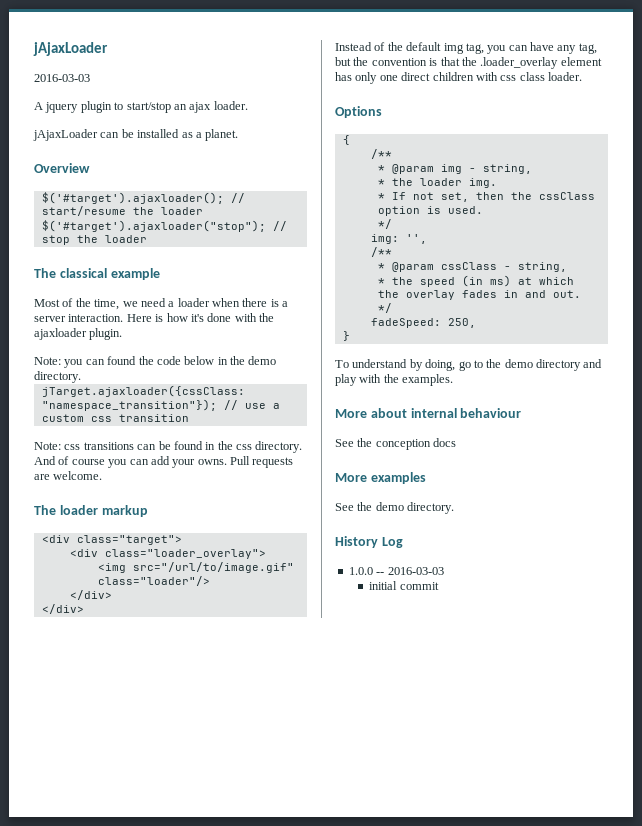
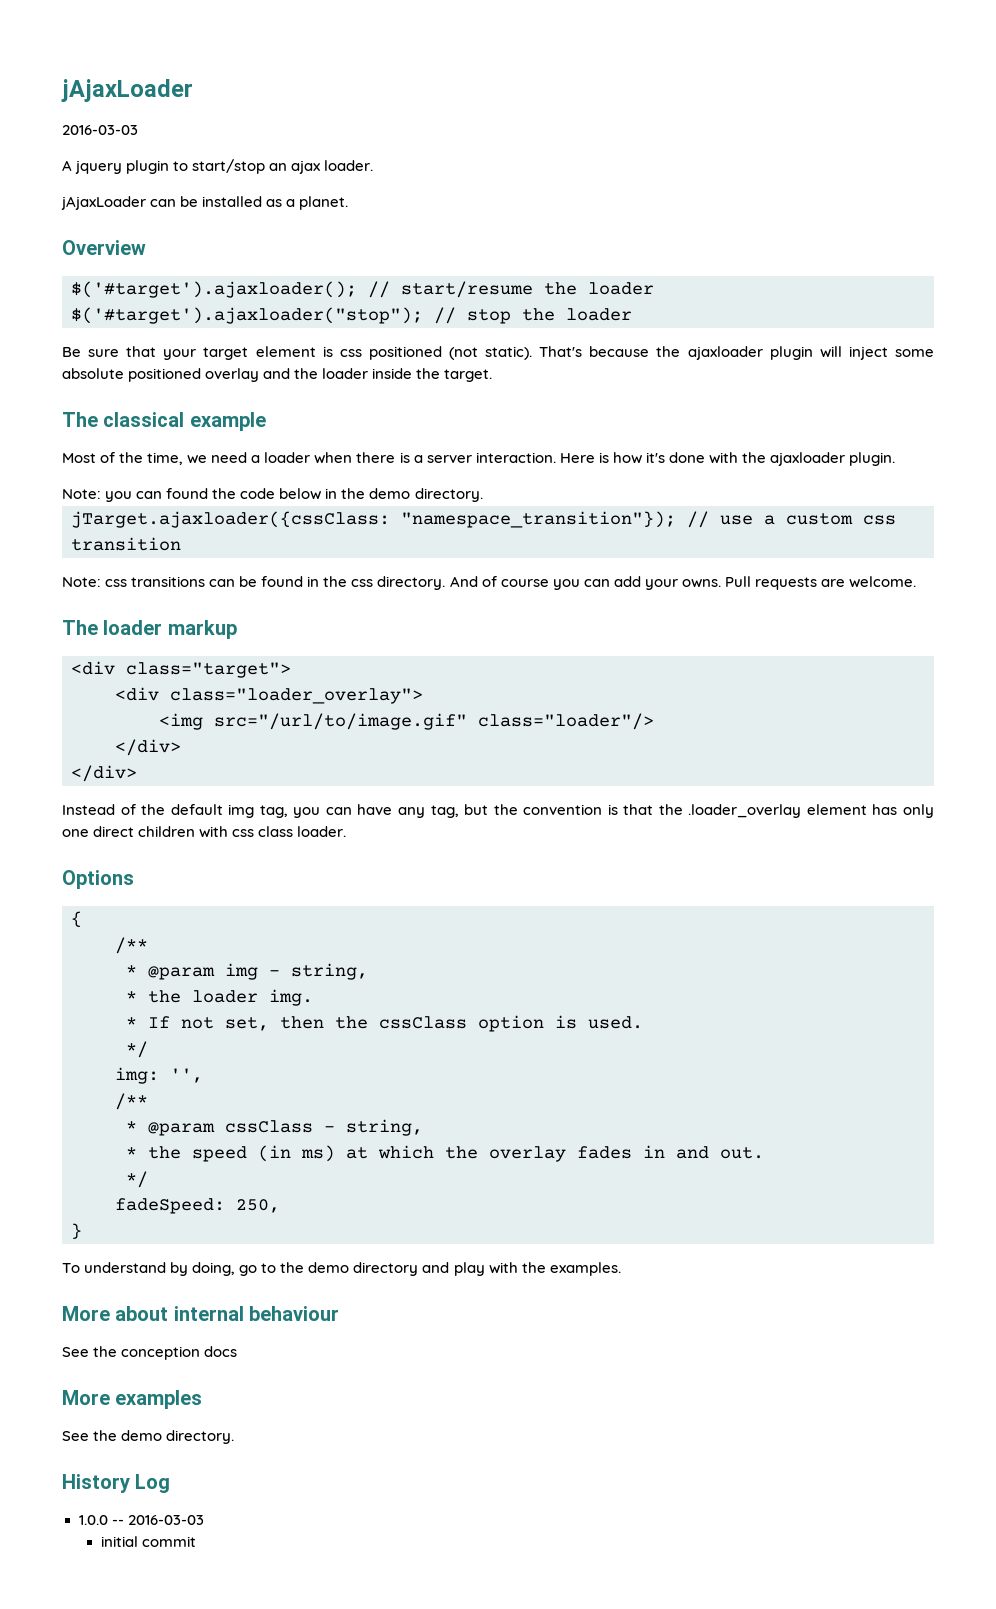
(147, 239) none -> [62,346,934,360] [62,368,493,382] // Be sure that your target element is css positioned (not static). That's because the ajaxloader plugin will inject some absolute positioned overlay and the loader inside the target.

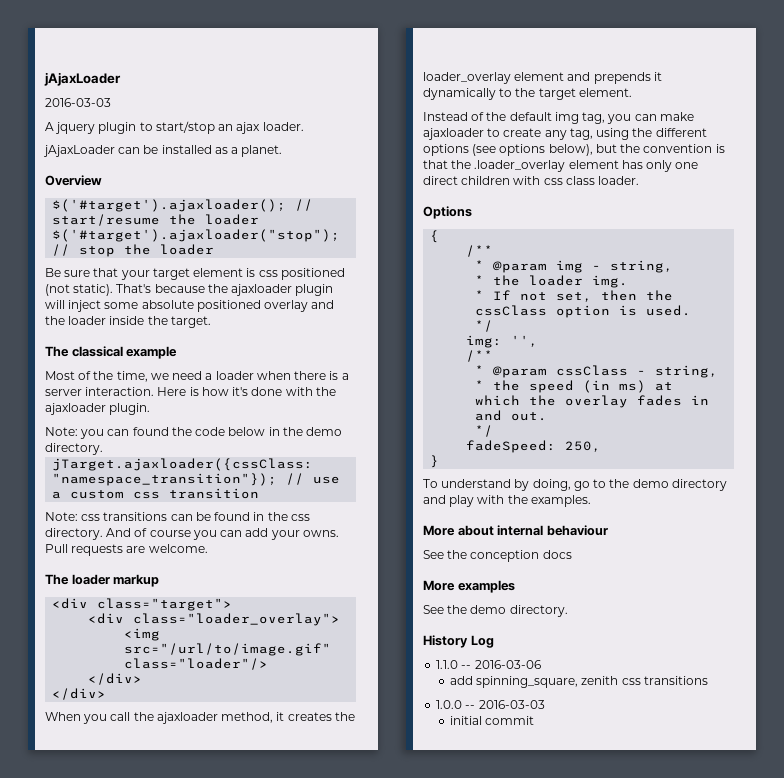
(137, 773) none -> [45,712,355,724] [423,72,662,84] [423,88,632,100] // When you call the ajaxloader method, it creates the loader_overlay element and prepends it dynamically to the target element.
[357,804,459,818] have any tag, -> [659,112,694,121] [423,128,707,140] [423,144,593,156] make ajaxloader to create any tag, using the different options (see options below),
(171, 1483) none -> [436,660,541,669] [449,676,708,688] // 1.1.0 -- 2016-03-06 // add spinning_square, zenith css transitions

